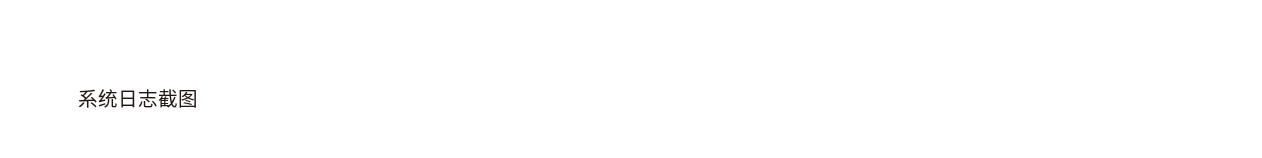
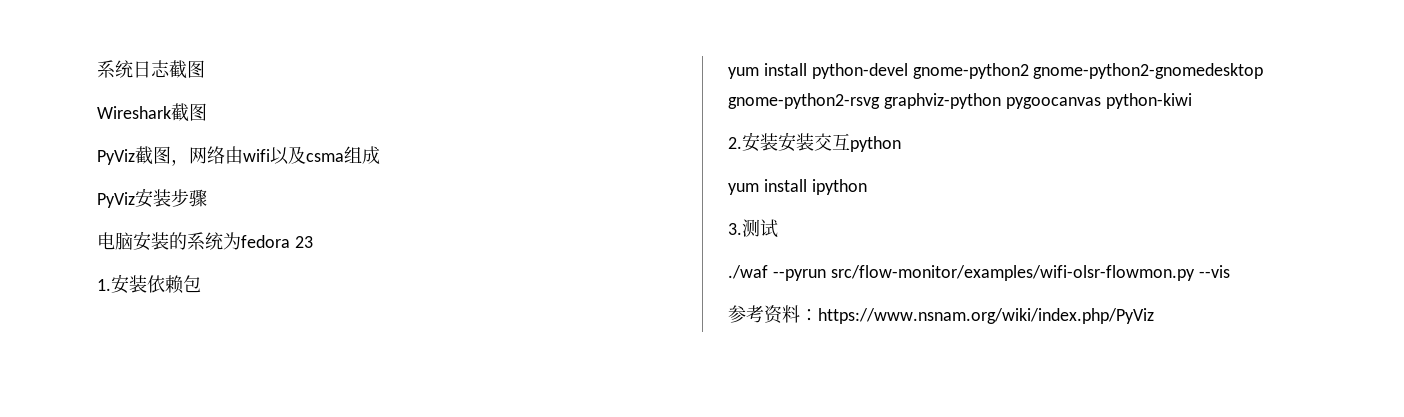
(198, 99) none -> [97,103,207,122] [97,146,380,166] [97,188,207,208] [97,231,313,251] [97,274,201,294] [728,63,1264,79] [728,93,1192,109] [728,132,901,152] [728,179,867,195] [728,219,778,238] [728,265,1230,281] [728,305,1154,324] // Wireshark截图 // PyViz截图，网络由wifi以及csma组成 // PyViz安装步骤 // 电脑安装的系统为fedora 23 // 1.安装依赖包 // yum install python-devel gnome-python2 gnome-python2-gnomedesktop gnome-python2-rsvg graphviz-python pygoocanvas python-kiwi // 2.安装安装交互python // yum install ipython // 3.测试 // ./waf --pyrun src/flow-monitor/examples/wifi-olsr-flowmon.py --vis // 参考资料：https://www.nsnam.org/wiki/index.php/PyViz

